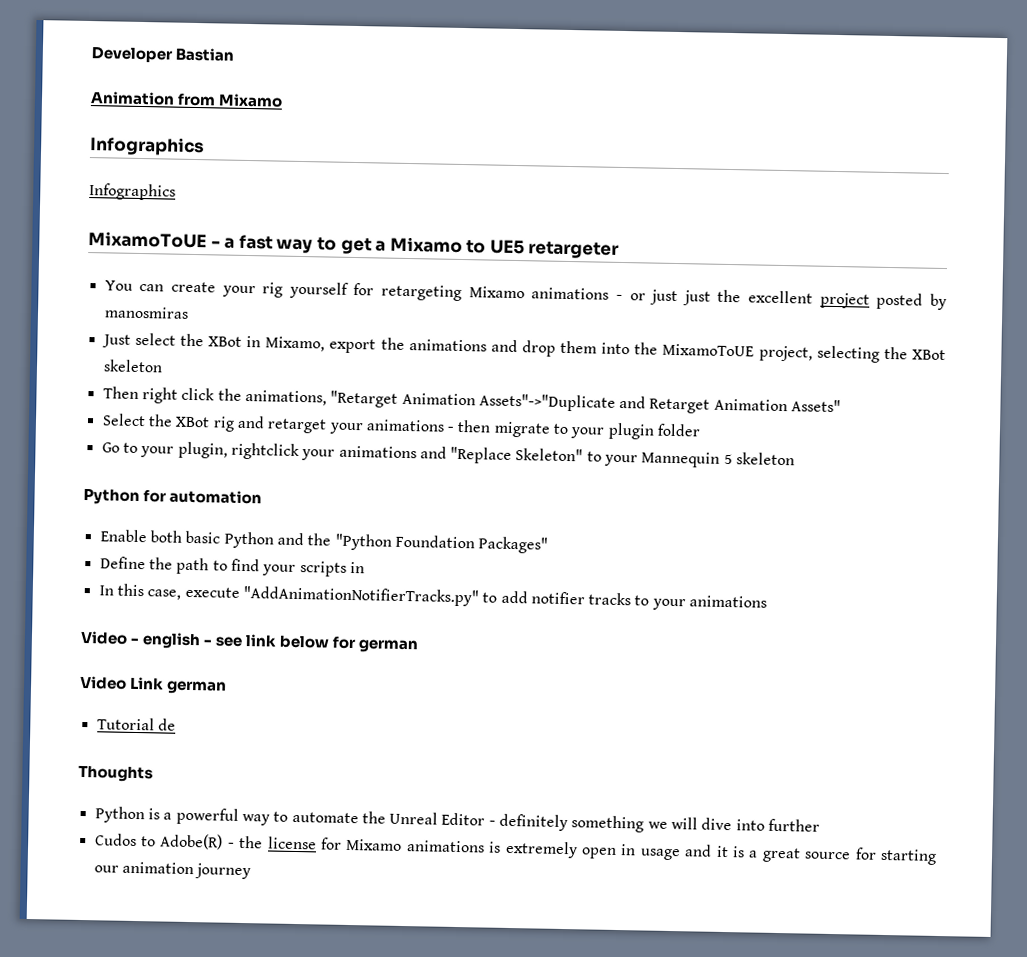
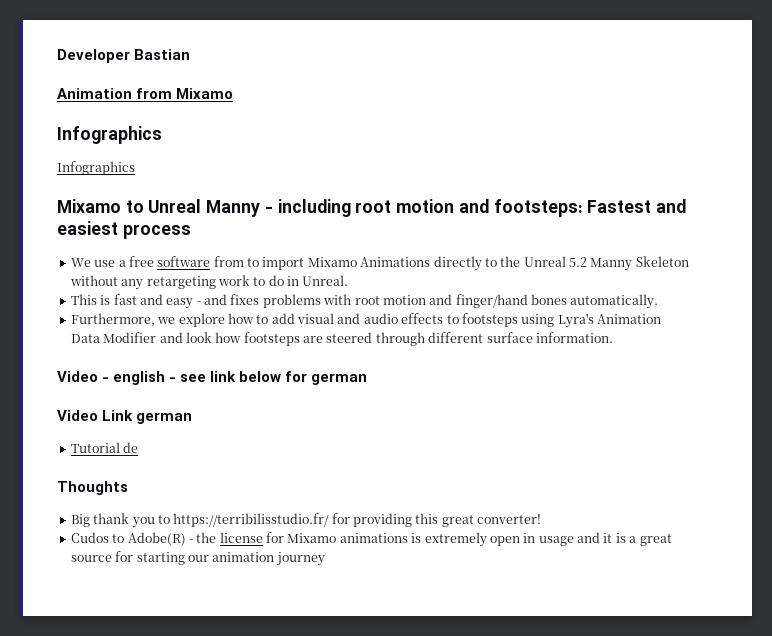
[88,231,620,259] [104,280,947,311] [103,306,189,319] [101,332,946,363] [102,359,163,373] [102,386,842,414] [101,413,702,440] [101,441,796,468] [83,487,263,506] [99,529,549,554] [99,556,365,577] [98,583,768,611] MixamoToUE - a fast way to get a Mixamo to UE5 retargeter // You can create your rig yourself for retargeting Mixamo animations - or just just the excellent project posted by manosmiras // Just select the XBot in Mixamo, export the animations and drop them into the MixamoToUE project, selecting the XBot skeleton // Then right click the animations, "Retarget Animation Assets"->"Duplicate and Retarget Animation Assets" // Select the XBot rig and retarget your animations - then migrate to your plugin folder // Go to your plugin, rightclick your animations and "Replace Skeleton" to your Mannequin 5 skeleton // Python for automation // Enable both basic Python and the "Python Foundation Packages" // Define the path to find your scripts in // In this case, execute "AddAnimationNotifierTracks.py" to add notifier tracks to your animations -> [57,199,686,217] [57,221,191,239] [70,256,689,271] [69,275,349,290] [70,294,659,309] [70,313,661,328] [70,332,613,346] Mixamo to Unreal Manny - including root motion and footsteps: Fastest and easiest process // We use a free software from to import Mixamo Animations directly to the Unreal 5.2 Manny Skeleton without any retargeting work to do in Unreal. // This is fast and easy - and fixes problems with root motion and finger/hand bones automatically. // Furthermore, we explore how to add visual and audio effects to footsteps using Lyra's Animation Data Modifier and look how footsteps are steered through different surface information.
[94,806,821,833] Python is a powerful way to automate the Unreal Editor - definitely something we will dive into further -> [70,513,542,528] Big thank you to https://terribilisstudio.fr/ for providing this great converter!

